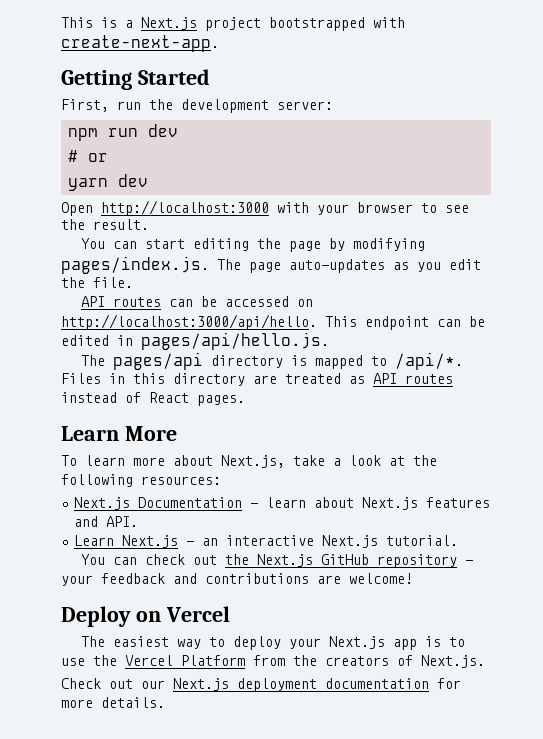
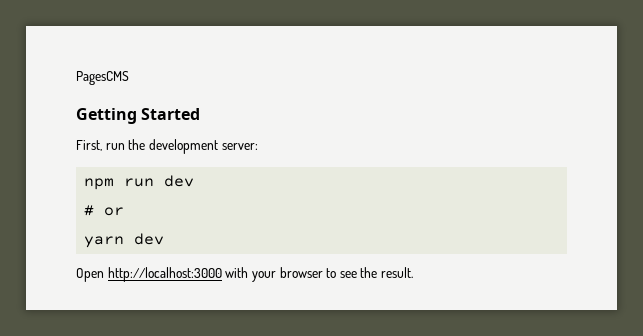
[61,17,405,31] [61,35,219,52] This is a Next.js project bootstrapped with create-next-app. -> [76,71,129,85] PagesCMS
[80,238,425,252] [61,256,481,274] [61,277,133,288] [80,296,313,307] [61,314,485,330] [61,332,329,350] [80,352,463,370] [61,373,453,386] [61,392,245,406] [61,426,177,441] [61,455,437,468] [61,474,221,487] [74,497,491,510] [74,516,139,527] [74,535,459,548] [80,554,473,568] [61,573,413,586] [61,606,230,627] [80,636,465,650] [61,655,485,668] [61,678,461,692] [61,697,165,708] // You can start editing the page by modifying pages/index.js. The page auto-updates as you edit the file. // API routes can be accessed on http://localhost:3000/api/hello. This endpoint can be edited in pages/api/hello.js. // The pages/api directory is mapped to /api/*. Files in this directory are treated as API routes instead of React pages. // Learn More // To learn more about Next.js, take a look at the following resources: // Next.js Documentation - learn about Next.js features and API. // Learn Next.js - an interactive Next.js tutorial. // You can check out the Next.js GitHub repository - your feedback and contributions are welcome! // Deploy on Vercel // The easiest way to deploy your Next.js app is to use the Vercel Platform from the creators of Next.js. // Check out our Next.js deployment documentation for more details. -> (414, 272) none

